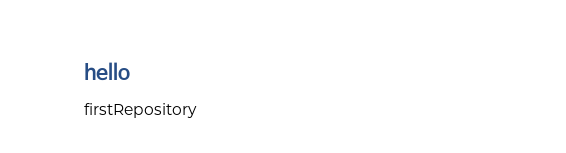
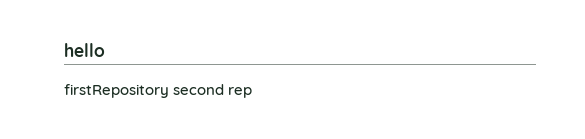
(197, 110) none -> [173,84,253,98] second rep

